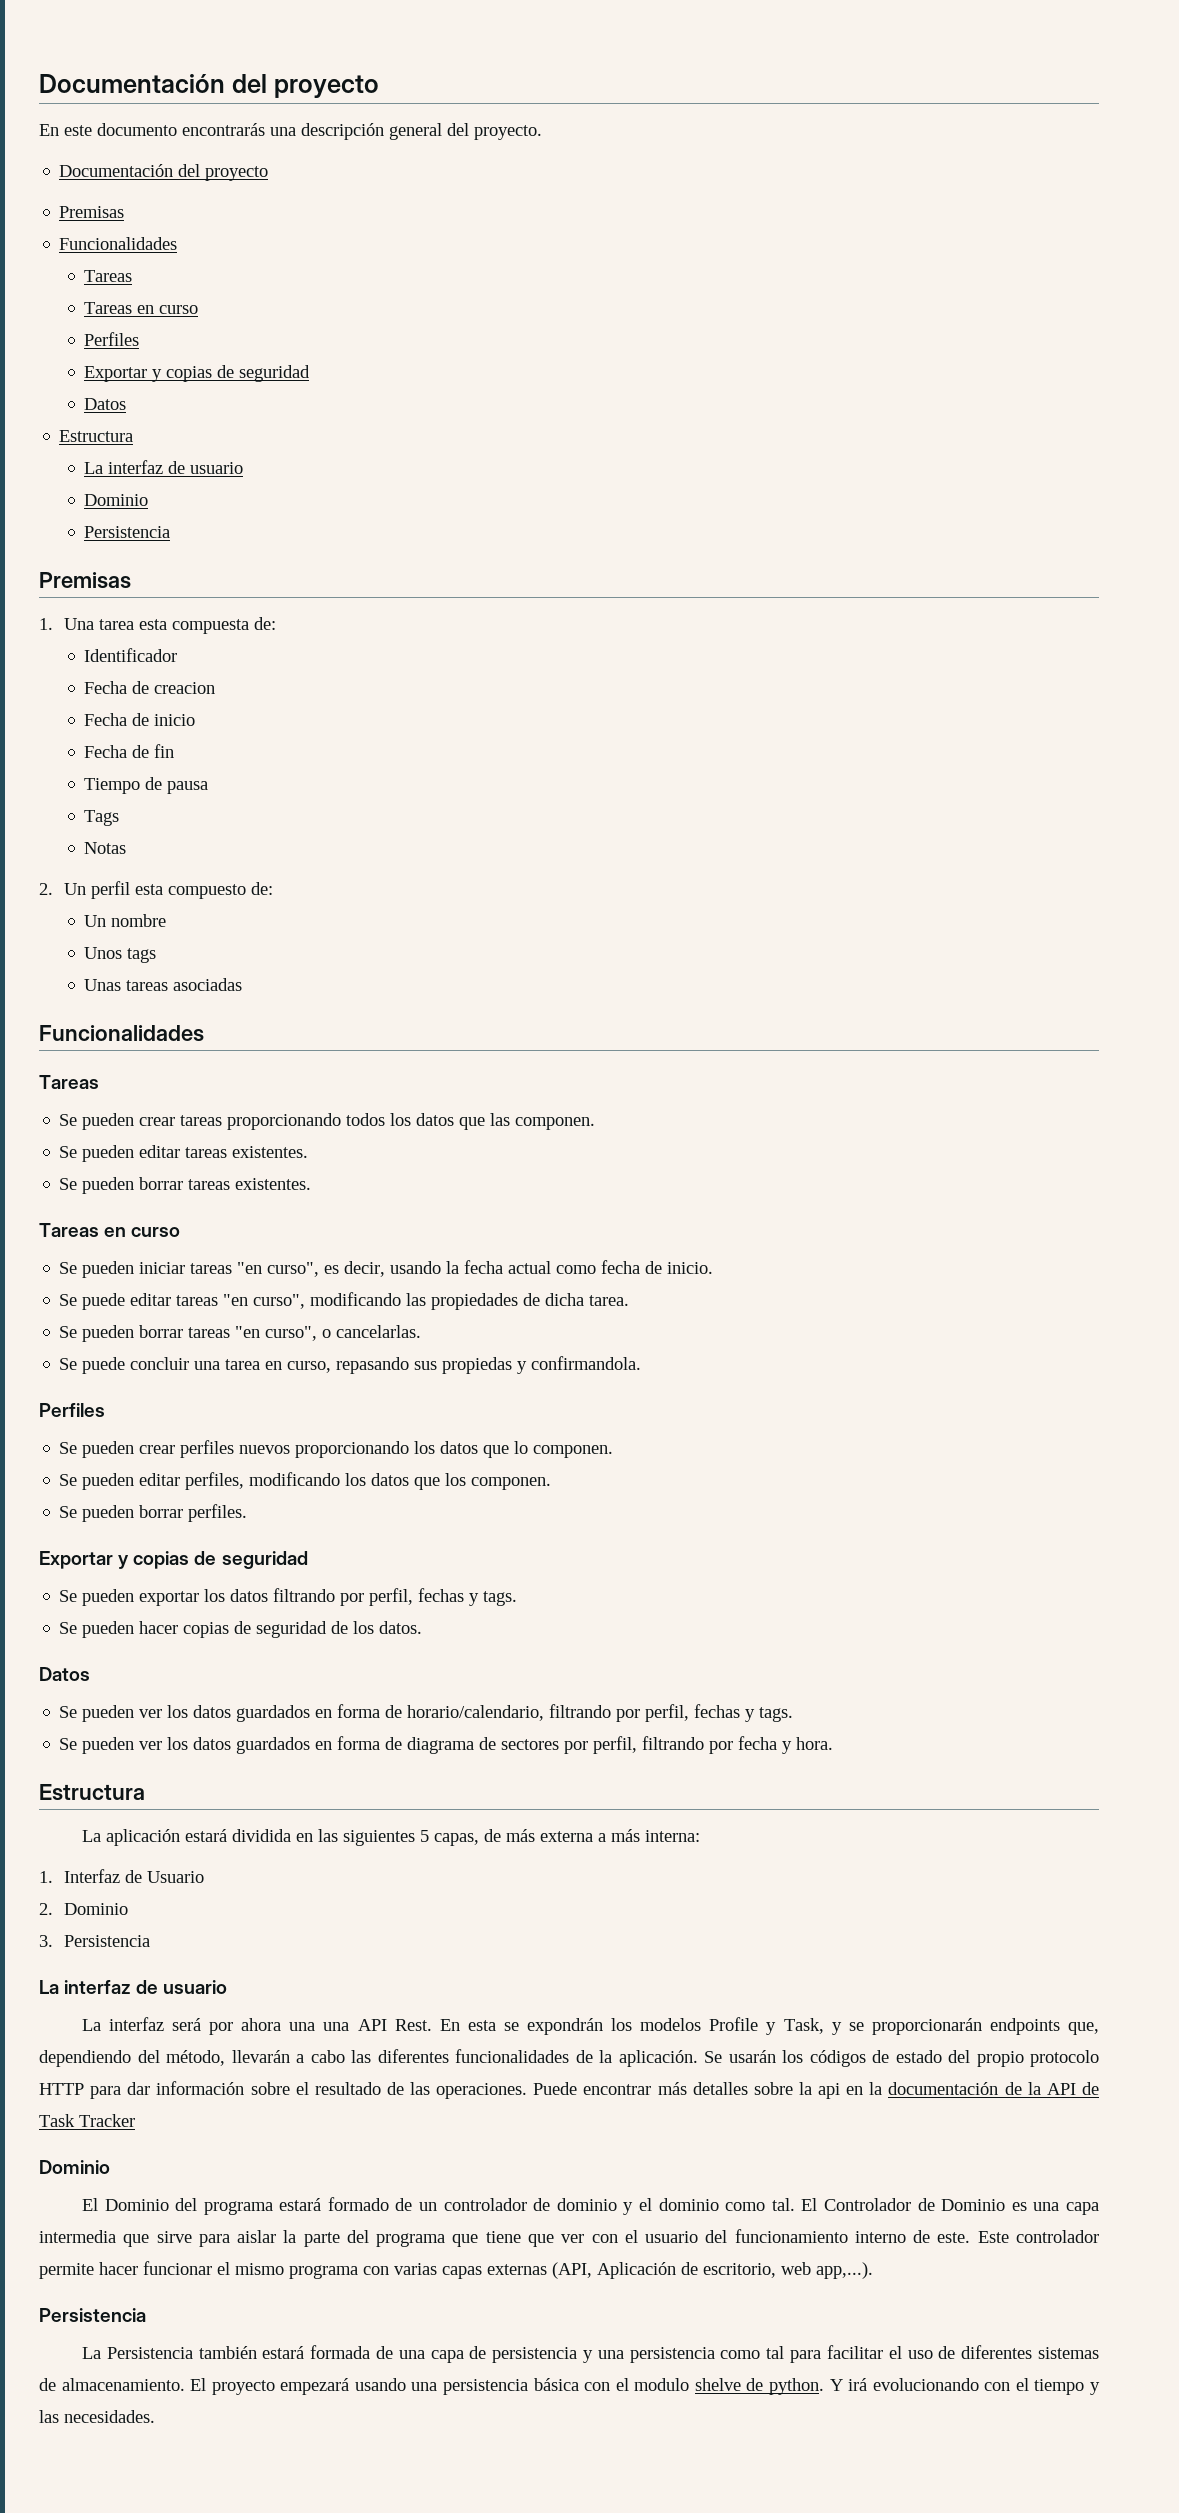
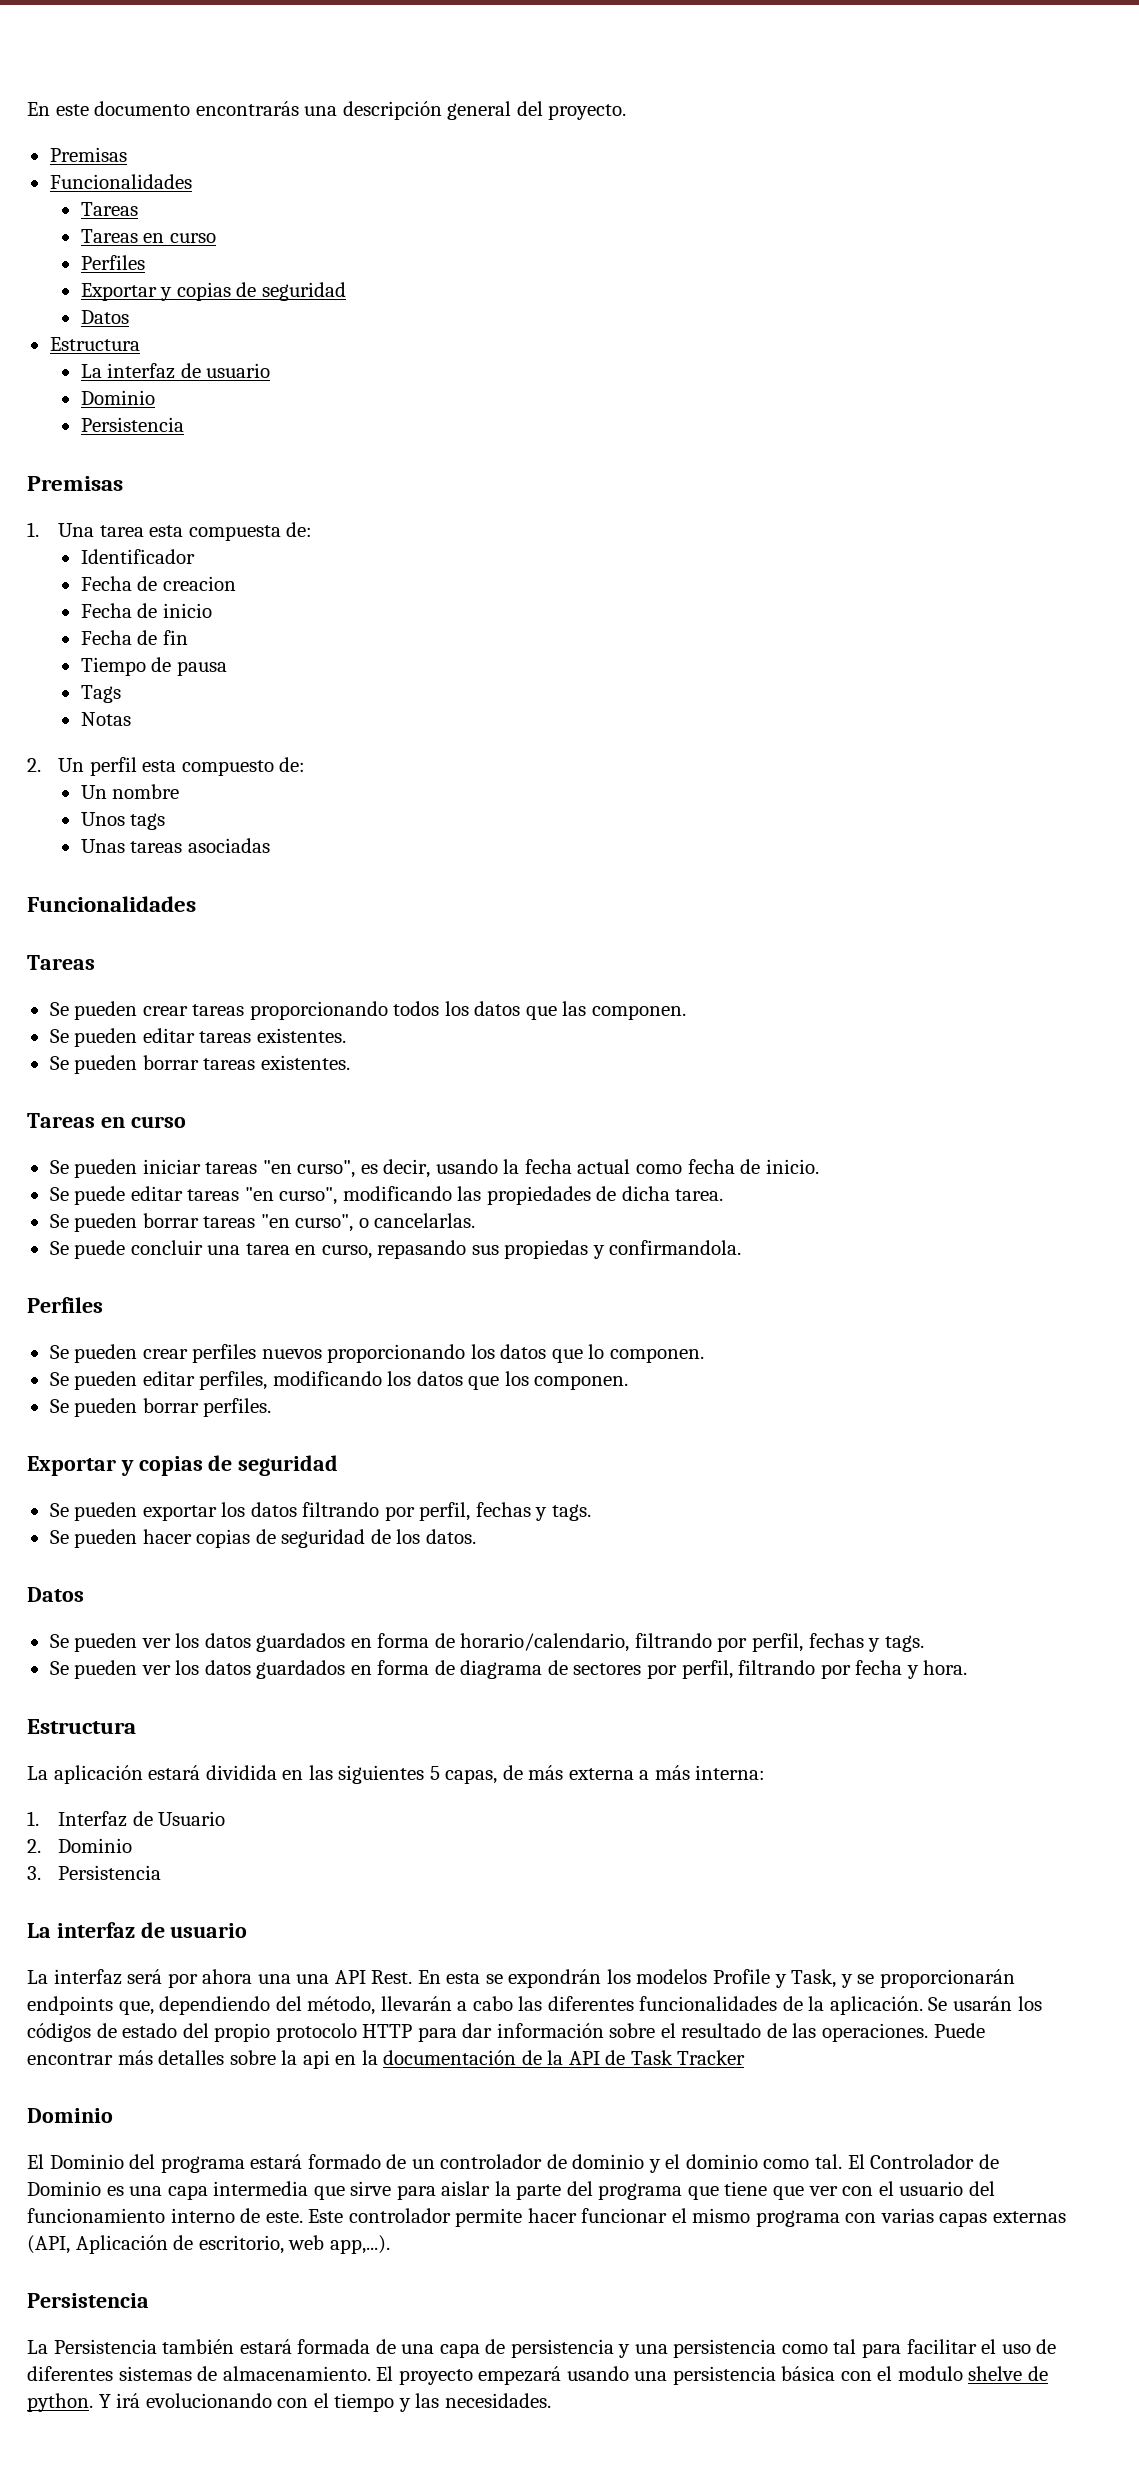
[39,74,379,98] Documentación del proyecto // -> (27, 109) none
[59,164,269,181] // Documentación del proyecto -> (627, 112) none

